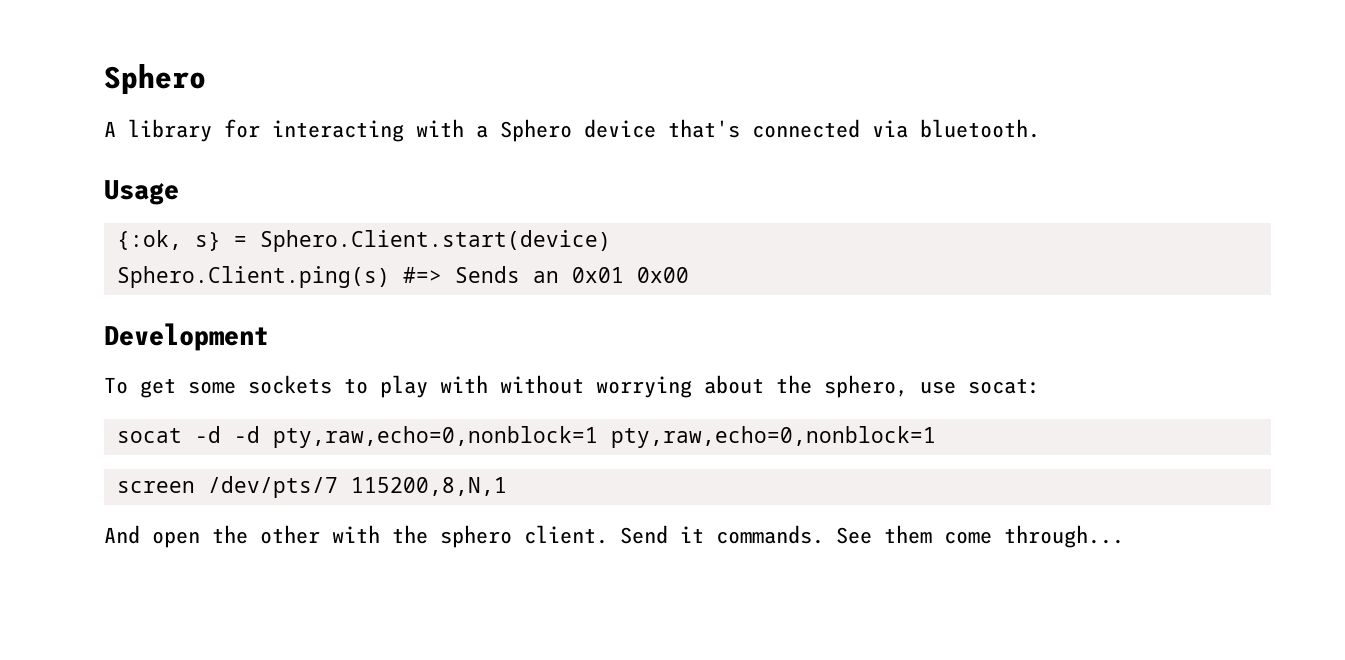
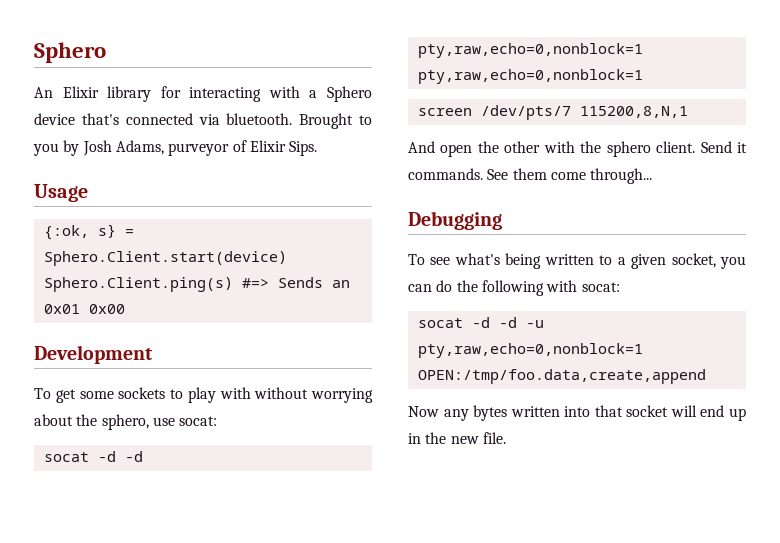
[104,121,116,137] A -> [34,86,99,98] An Elixir
(1040, 128) none -> [299,113,372,129] [33,140,318,156] Brought to you by Josh Adams, purveyor of Elixir Sips.
(1124, 536) none -> [408,211,502,230] [408,253,746,269] [408,280,620,296] [417,317,544,328] [417,343,643,358] [417,369,706,384] [408,405,746,421] [408,432,506,444] // Debugging // To see what's being written to a given socket, you can do the following with socat: // socat -d -d -u pty,raw,echo=0,nonblock=1 OPEN:/tmp/foo.data,create,append // Now any bytes written into that socket will end up in the new file.

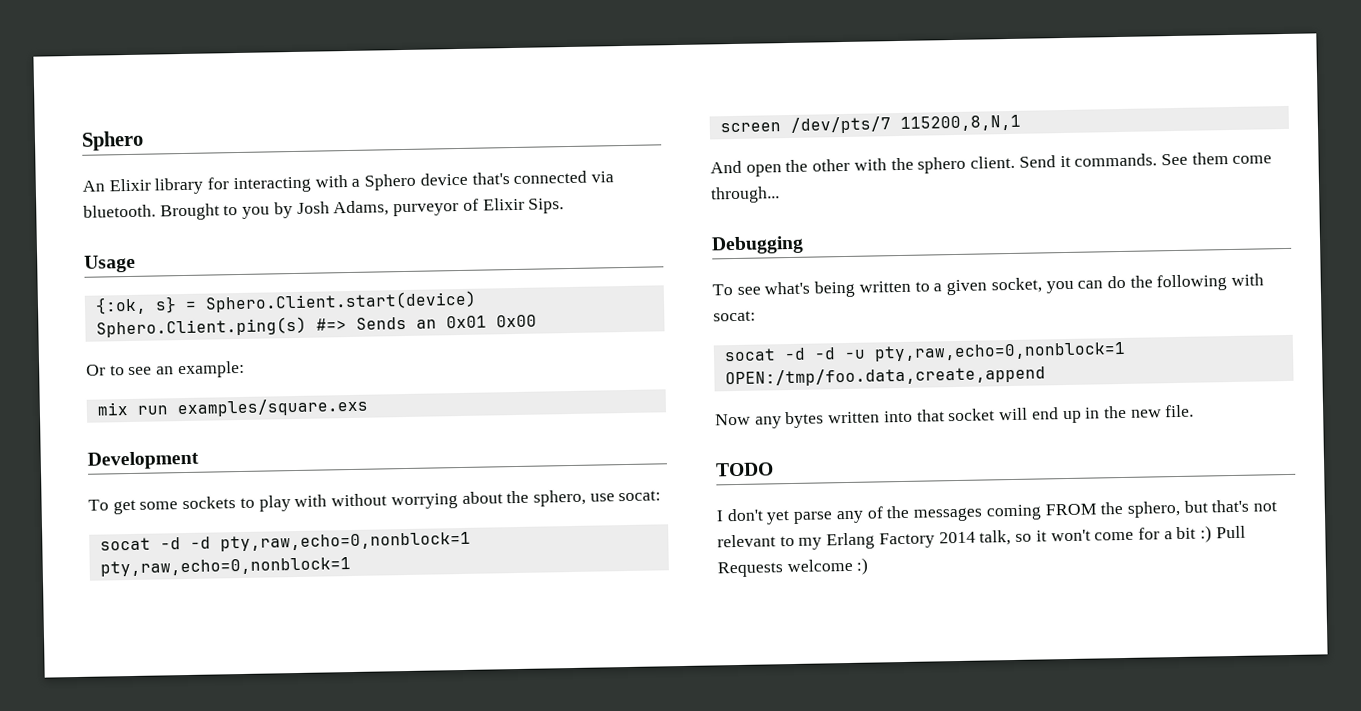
(125, 309) none -> [86,360,245,379] [96,397,369,418] // Or to see an example: // mix run examples/square.exs
(506, 438) none -> [715,462,774,477] [716,499,1278,525] [717,525,1246,550] [717,557,870,578] // TODO // I don't yet parse any of the messages coming FROM the sphero, but that's not relevant to my Erlang Factory 2014 talk, so it won't come for a bit :) Pull Requests welcome :)

